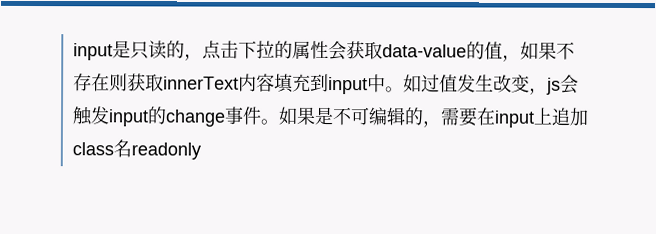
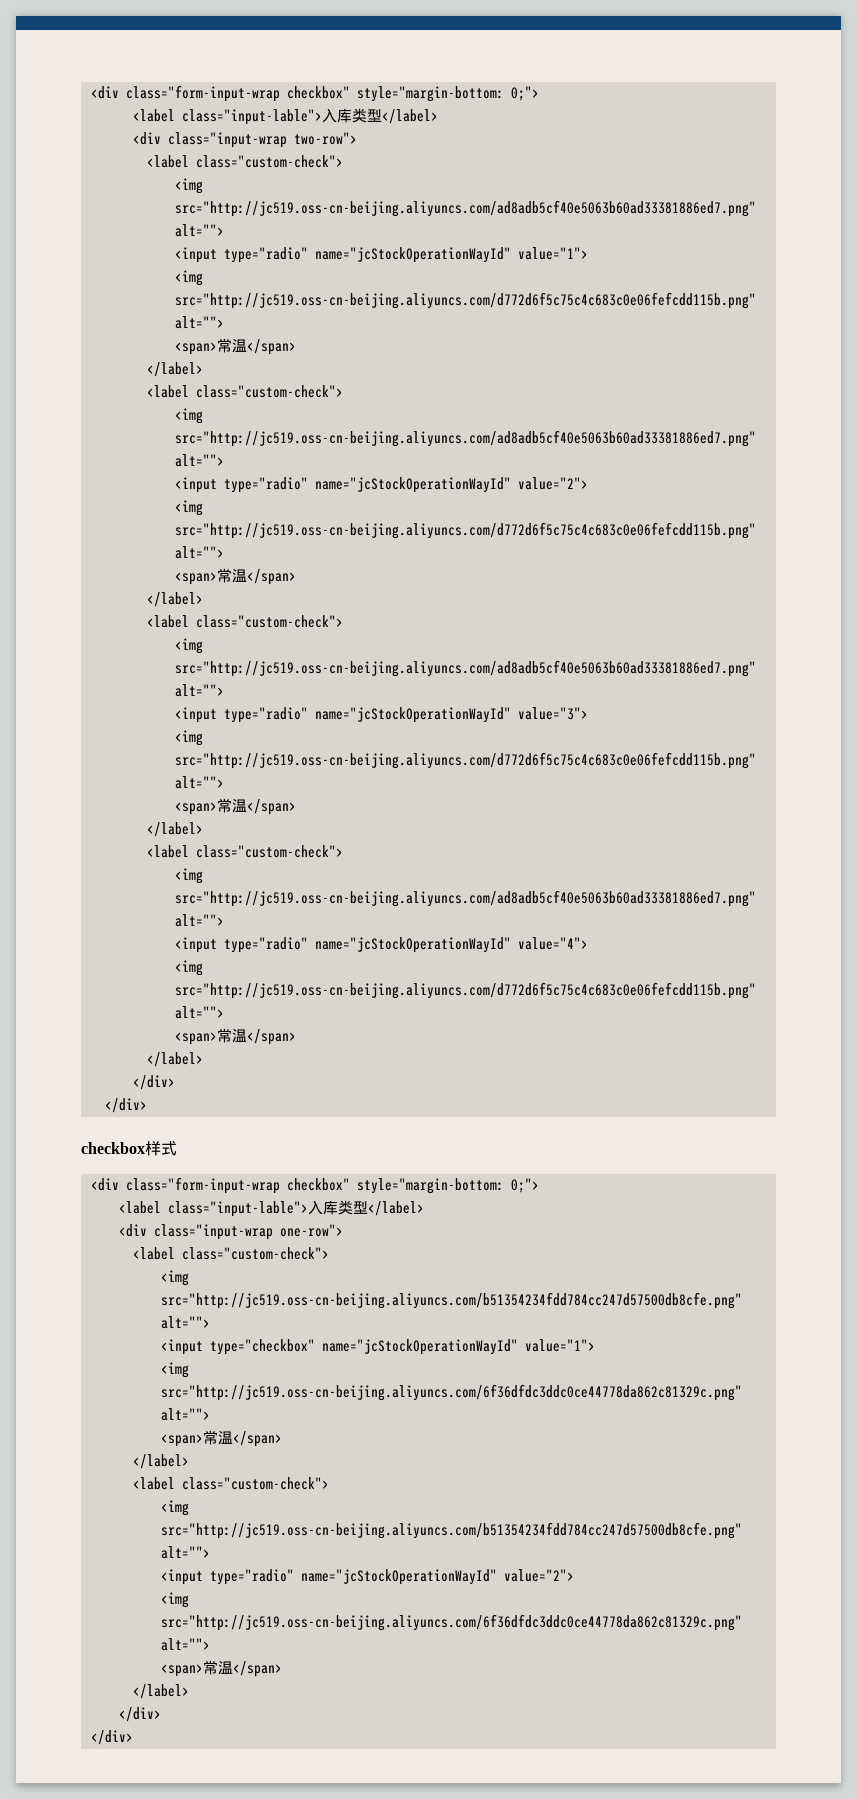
[73,40,576,62] [73,73,580,95] [72,106,590,128] [72,139,202,160] input是只读的，点击下拉的属性会获取data-value的值，如果不存在则获取innerText内容填充到input中。如过值发生改变，js会触发input的change事件。如果是不可编辑的，需要在input上追加class名readonly -> [90,85,539,102] [132,108,438,125] [132,132,357,148] [146,155,343,168] [174,178,203,194] [174,200,756,217] [174,224,224,237] [174,247,588,263] [174,270,203,286] [174,292,756,309] [174,316,224,329] [174,338,296,355] [146,362,203,377] [146,385,343,398] [174,408,203,424] [174,430,756,447] [174,454,224,467] [174,477,588,493] [174,500,203,516] [174,522,756,539] [174,546,224,559] [174,568,296,585] [146,592,203,607] [146,615,343,628] [174,638,203,654] [174,660,756,677] [174,684,224,697] [174,707,588,723] [174,730,203,746] [174,752,756,769] [174,776,224,789] [174,798,296,815] [146,822,203,837] [146,845,343,858] [174,868,203,884] [174,890,756,907] [174,914,224,927] [174,937,588,953] [174,960,203,976] [174,982,756,999] [174,1006,224,1019] [174,1028,296,1045] [146,1052,203,1067] [132,1075,175,1090] [104,1098,147,1113] [81,1141,177,1156] [90,1177,539,1194] [118,1200,424,1217] [118,1224,343,1240] [132,1247,329,1260] [160,1270,189,1286] [160,1292,742,1309] [160,1316,210,1329] [160,1339,595,1355] [160,1362,189,1378] [160,1384,742,1401] [160,1408,210,1421] [160,1430,282,1447] [132,1454,189,1469] [132,1477,329,1490] [160,1500,189,1516] [160,1522,742,1539] [160,1546,210,1559] [160,1569,574,1585] [160,1592,189,1608] [160,1614,742,1631] [160,1638,210,1651] [160,1660,282,1677] [132,1684,189,1699] [118,1707,161,1722] [90,1730,133,1745] <div class="form-input-wrap checkbox" style="margin-bottom: 0;"> // <label class="input-lable">入库类型</label> // <div class="input-wrap two-row"> // <label class="custom-check"> // <img src="http://jc519.oss-cn-beijing.aliyuncs.com/ad8adb5cf40e5063b60ad33381886ed7.png" alt=""> // <input type="radio" name="jcStockOperationWayId" value="1"> // <img src="http://jc519.oss-cn-beijing.aliyuncs.com/d772d6f5c75c4c683c0e06fefcdd115b.png" alt=""> // <span>常温</span> // </label> // <label class="custom-check"> // <img src="http://jc519.oss-cn-beijing.aliyuncs.com/ad8adb5cf40e5063b60ad33381886ed7.png" alt=""> // <input type="radio" name="jcStockOperationWayId" value="2"> // <img src="http://jc519.oss-cn-beijing.aliyuncs.com/d772d6f5c75c4c683c0e06fefcdd115b.png" alt=""> // <span>常温</span> // </label> // <label class="custom-check"> // <img src="http://jc519.oss-cn-beijing.aliyuncs.com/ad8adb5cf40e5063b60ad33381886ed7.png" alt=""> // <input type="radio" name="jcStockOperationWayId" value="3"> // <img src="http://jc519.oss-cn-beijing.aliyuncs.com/d772d6f5c75c4c683c0e06fefcdd115b.png" alt=""> // <span>常温</span> // </label> // <label class="custom-check"> // <img src="http://jc519.oss-cn-beijing.aliyuncs.com/ad8adb5cf40e5063b60ad33381886ed7.png" alt=""> // <input type="radio" name="jcStockOperationWayId" value="4"> // <img src="http://jc519.oss-cn-beijing.aliyuncs.com/d772d6f5c75c4c683c0e06fefcdd115b.png" alt=""> // <span>常温</span> // </label> // </div> // </div> // checkbox样式 // <div class="form-input-wrap checkbox" style="margin-bottom: 0;"> // <label class="input-lable">入库类型</label> // <div class="input-wrap one-row"> // <label class="custom-check"> // <img src="http://jc519.oss-cn-beijing.aliyuncs.com/b51354234fdd784cc247d57500db8cfe.png" alt=""> // <input type="checkbox" name="jcStockOperationWayId" value="1"> // <img src="http://jc519.oss-cn-beijing.aliyuncs.com/6f36dfdc3ddc0ce44778da862c81329c.png" alt=""> // <span>常温</span> // </label> // <label class="custom-check"> // <img src="http://jc519.oss-cn-beijing.aliyuncs.com/b51354234fdd784cc247d57500db8cfe.png" alt=""> // <input type="radio" name="jcStockOperationWayId" value="2"> // <img src="http://jc519.oss-cn-beijing.aliyuncs.com/6f36dfdc3ddc0ce44778da862c81329c.png" alt=""> // <span>常温</span> // </label> // </div> // </div>

